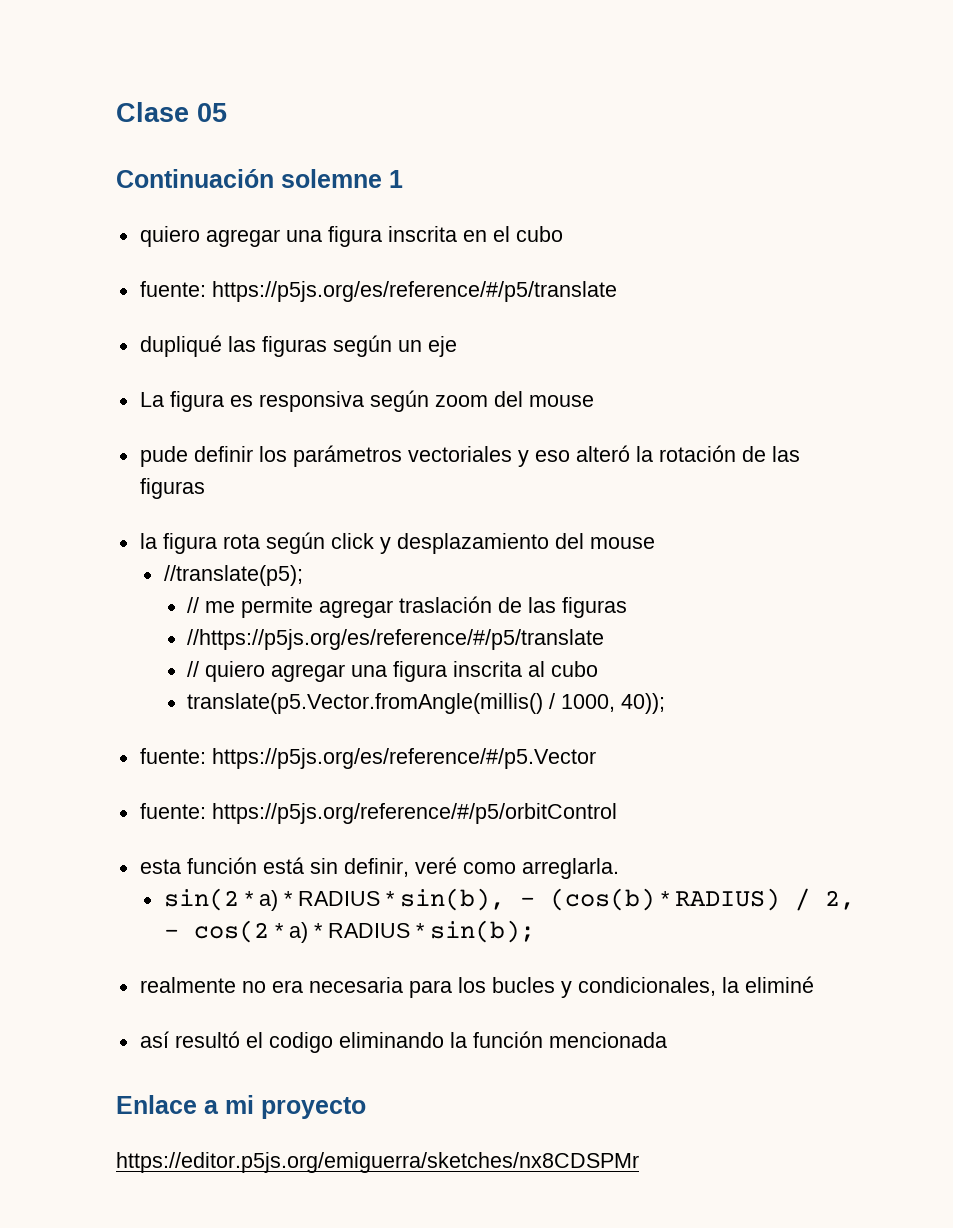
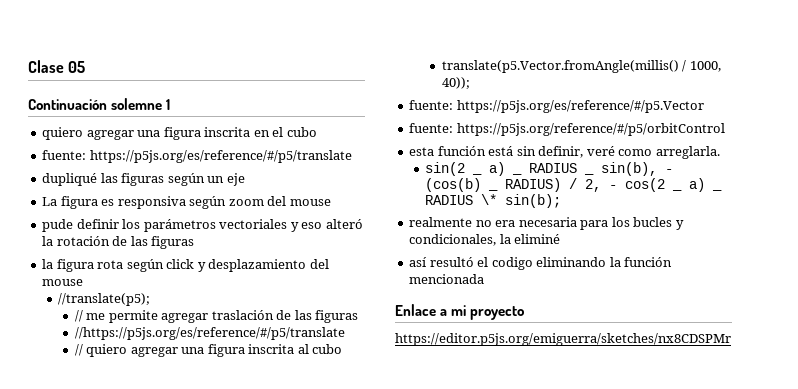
[244,890,395,911] * a) * RADIUS * -> [472,162,523,176] [529,163,578,173] [584,173,595,175] _ a) _ RADIUS _
[660,891,670,906] * -> [488,189,499,191] _
[274,922,425,943] * a) * RADIUS * -> [672,178,723,192] [425,194,498,205] _ a) _ RADIUS \*

